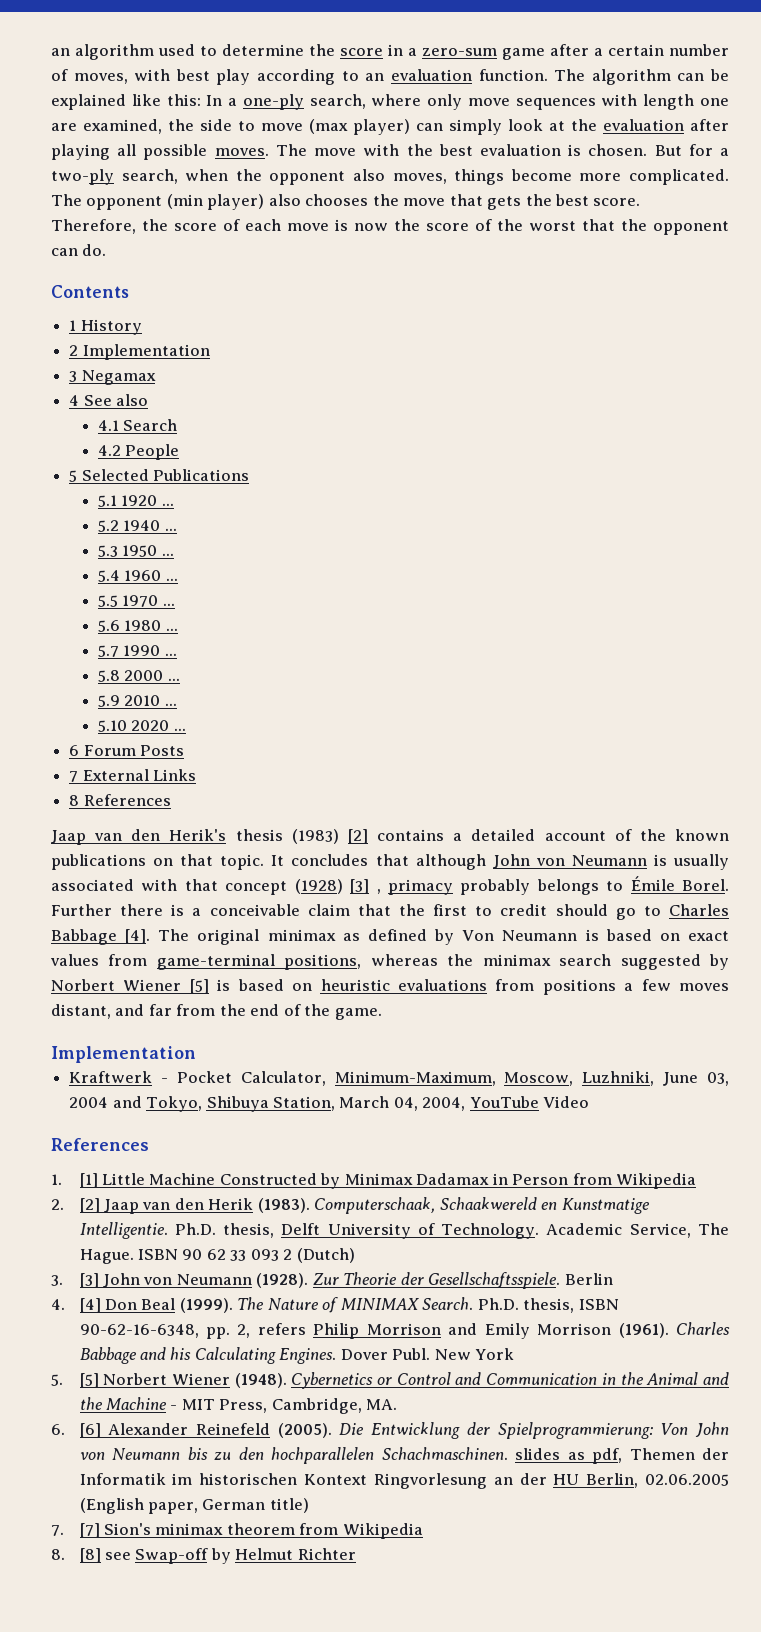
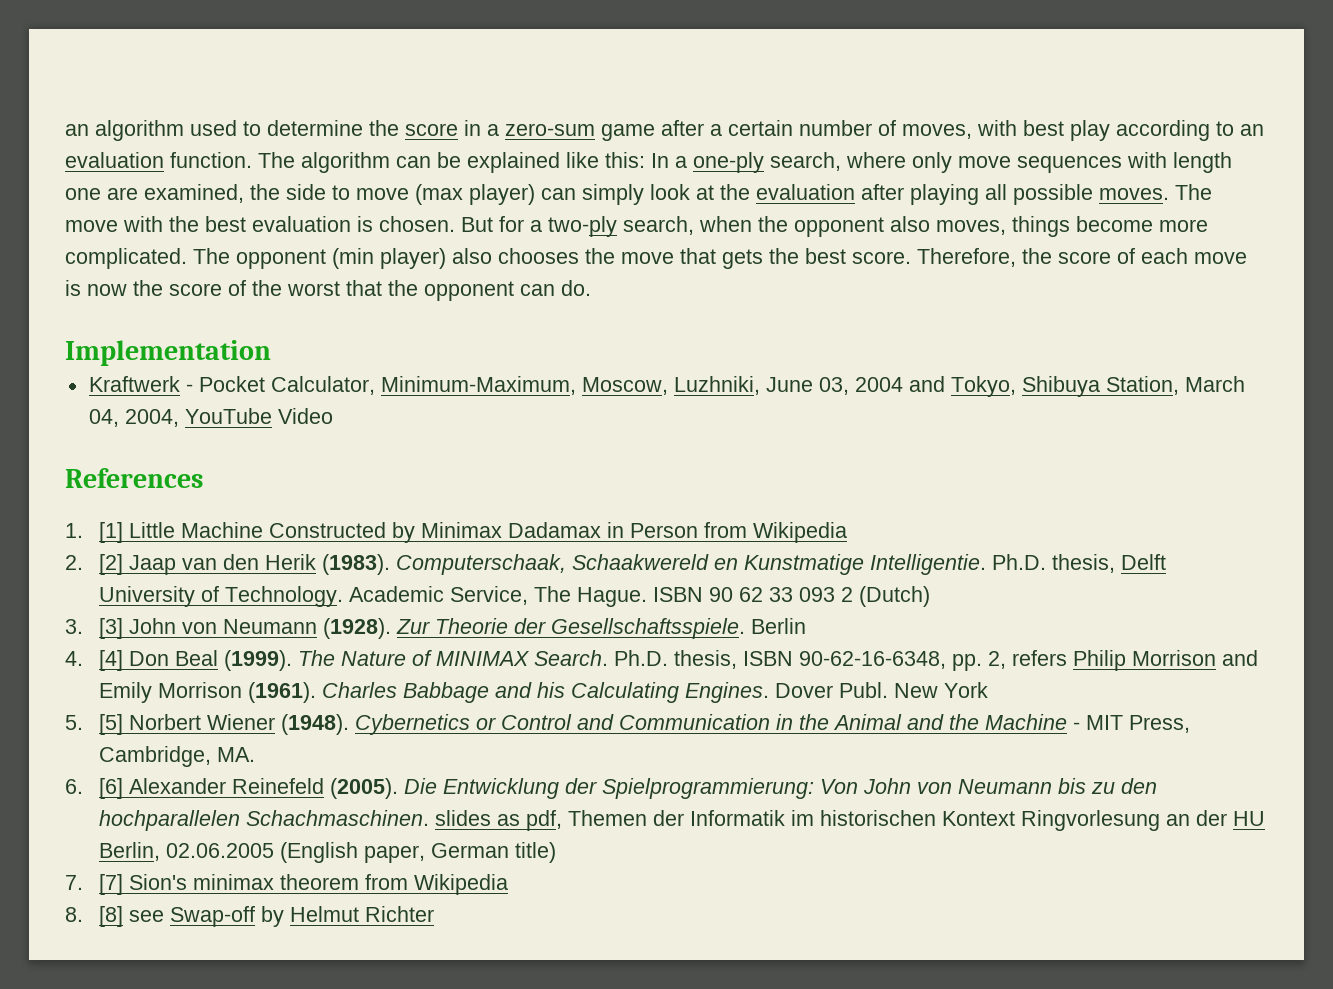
[51,285,129,298] [69,319,142,335] [69,344,210,360] [69,370,156,385] [69,394,149,406] [97,419,178,431] [97,444,180,460] [69,469,250,482] [97,495,174,507] [97,520,177,532] [97,545,174,557] [97,570,178,582] [97,595,175,607] [97,620,178,632] [97,645,177,657] [97,670,180,682] [97,695,177,707] [97,720,186,732] [69,745,185,756] [69,769,197,782] [69,794,171,806] [51,829,729,845] [51,854,730,870] [51,876,729,895] [51,904,729,920] [51,929,730,945] [50,954,729,970] [51,979,729,995] [51,1004,382,1020] // Contents // 1 History // 2 Implementation // 3 Negamax // 4 See also // 4.1 Search // 4.2 People // 5 Selected Publications // 5.1 1920 ... // 5.2 1940 ... // 5.3 1950 ... // 5.4 1960 ... // 5.5 1970 ... // 5.6 1980 ... // 5.7 1990 ... // 5.8 2000 ... // 5.9 2010 ... // 5.10 2020 ... // 6 Forum Posts // 7 External Links // 8 References // Jaap van den Herik's thesis (1983) [2] contains a detailed account of the known publications on that topic. It concludes that although John von Neumann is usually associated with that concept (1928) [3] , primacy probably belongs to Émile Borel. Further there is a conceivable claim that the first to credit should go to Charles Babbage [4]. The original minimax as defined by Von Neumann is based on exact values from game-terminal positions, whereas the minimax search suggested by Norbert Wiener [5] is based on heuristic evaluations from positions a few moves distant, and far from the end of the game. -> (591, 288) none

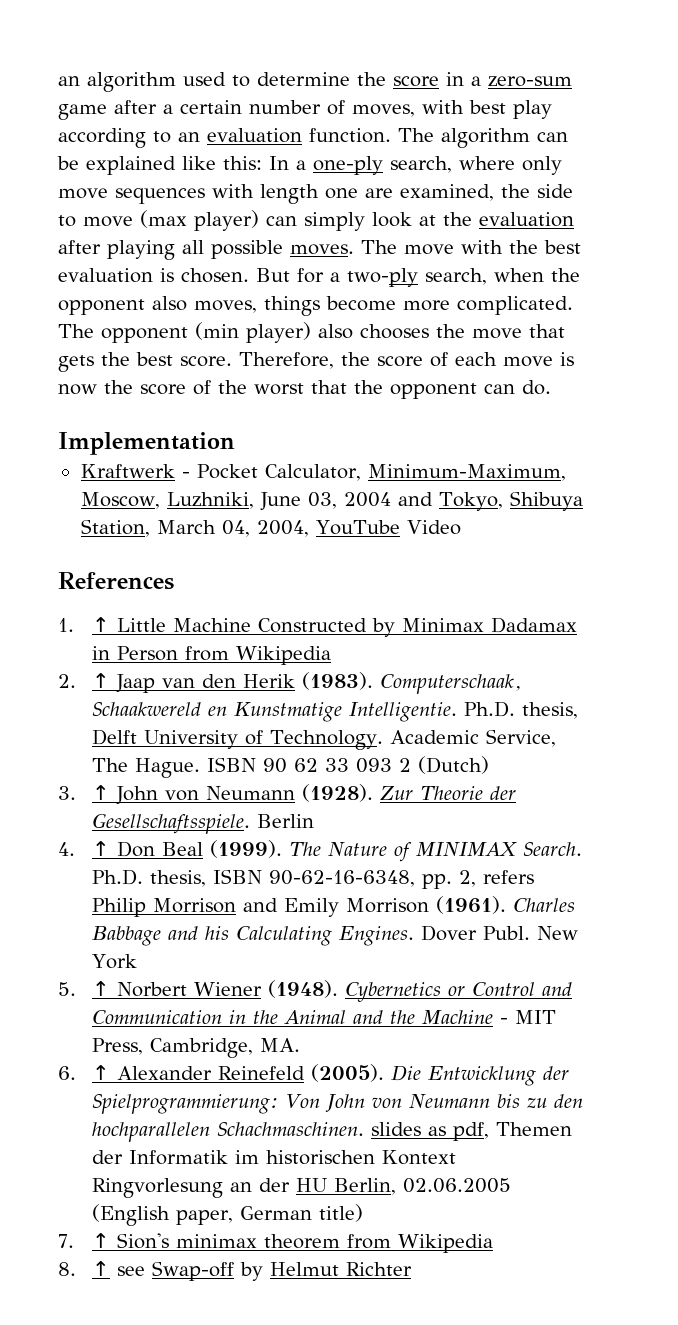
[99,522,124,543] [1] -> [91,617,110,632] ↑
[99,554,124,575] [2] -> [91,673,110,688] ↑
[99,618,124,639] [3] -> [91,785,110,800] ↑
[99,650,124,671] [4] -> [91,841,110,856] ↑
[99,714,124,735] [5] -> [91,981,110,996] ↑
[99,778,124,799] [6] -> [91,1065,110,1080] ↑
[99,874,124,895] [7] -> [91,1233,110,1248] ↑
[99,906,124,927] [8] -> [91,1261,110,1276] ↑

